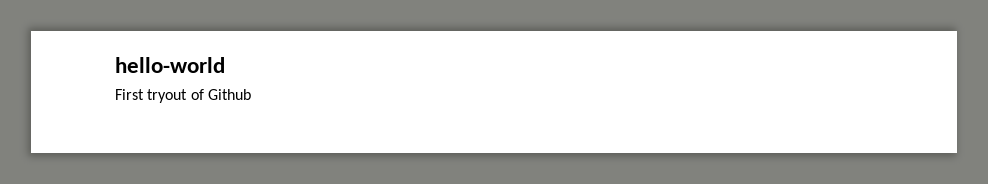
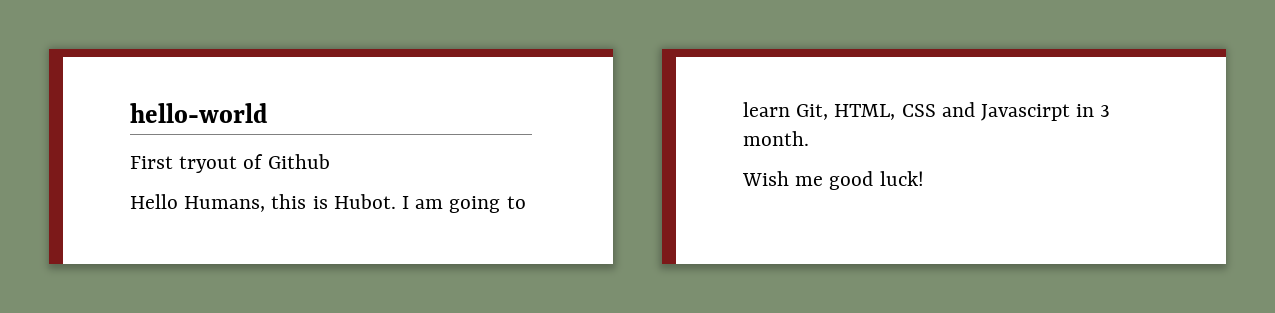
(251, 94) none -> [130,194,526,213] [743,102,1111,121] [743,131,809,146] [742,171,924,190] // Hello Humans, this is Hubot. I am going to learn Git, HTML, CSS and Javascirpt in 3 month. // Wish me good luck!

